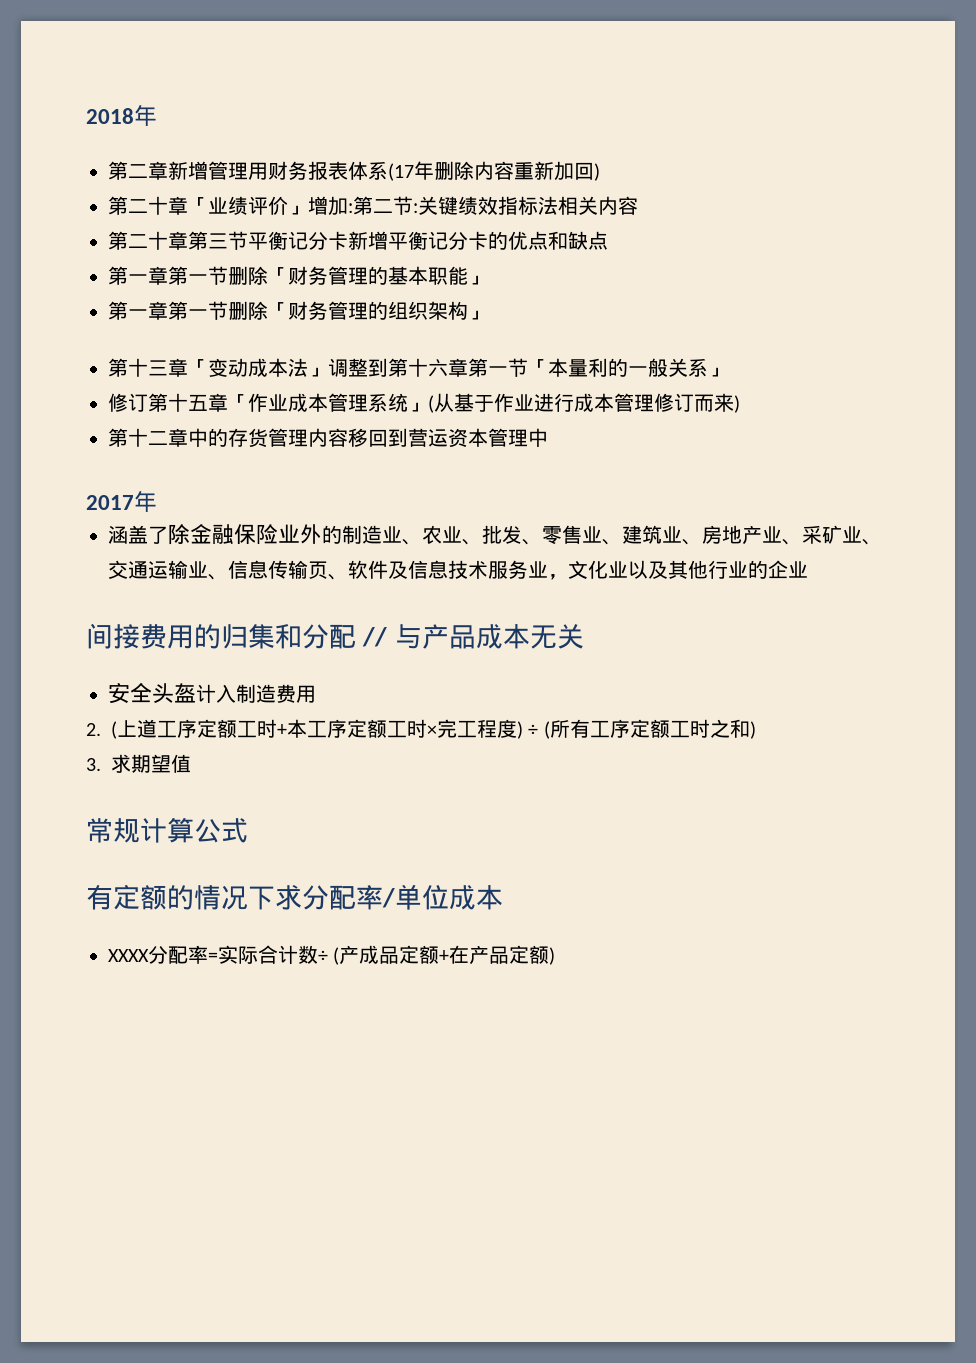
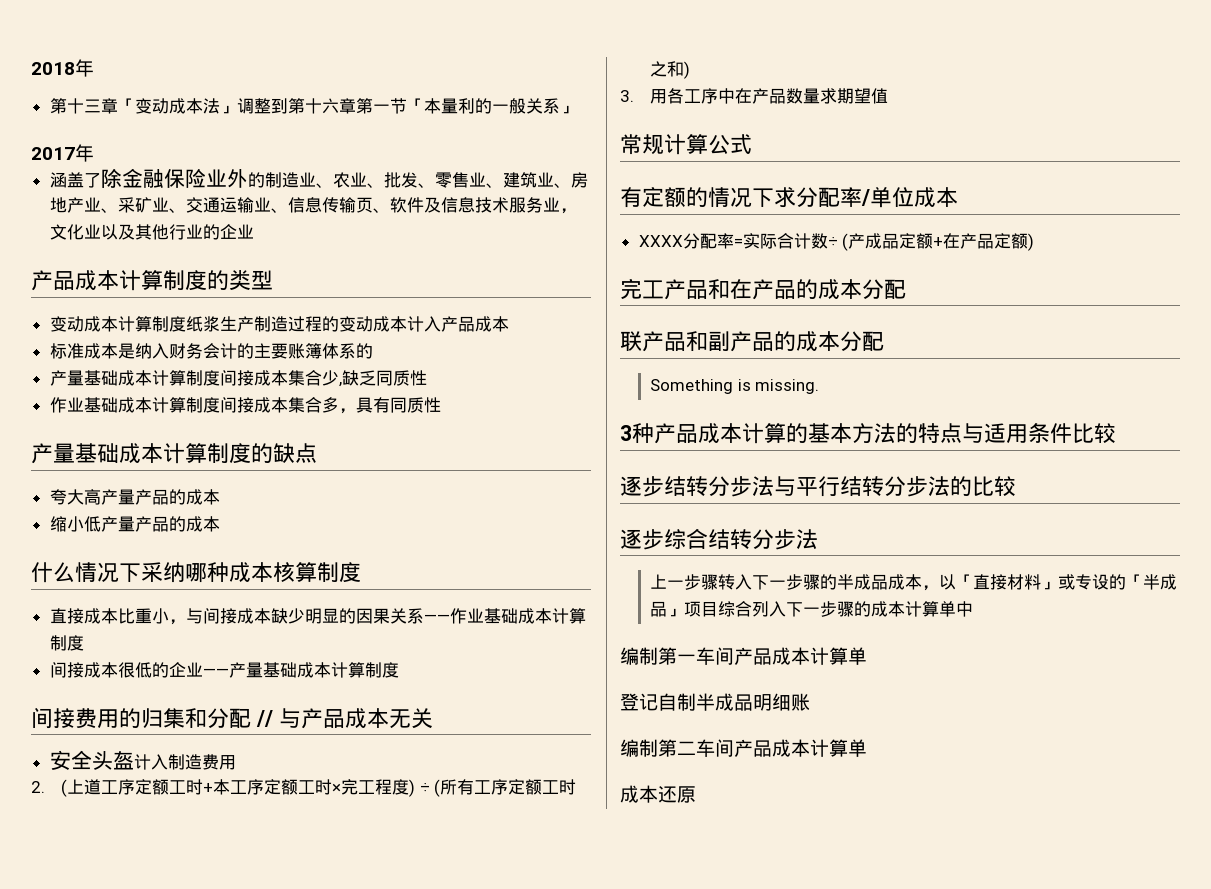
[108,161,600,181] [108,196,638,216] [108,231,608,250] [108,266,488,285] [108,301,488,320] // 第二章新增管理用财务报表体系(17年删除内容重新加回) // 第二十章「业绩评价」增加:第二节:关键绩效指标法相关内容 // 第二十章第三节平衡记分卡新增平衡记分卡的优点和缺点 // 第一章第一节删除「财务管理的基本职能」 // 第一章第一节删除「财务管理的组织架构」 -> (94, 68) none
[108,393,740,413] [108,428,548,448] // 修订第十五章「作业成本管理系统」(从基于作业进行成本管理修订而来) // 第十二章中的存货管理内容移回到营运资本管理中 -> (577, 109) none
(808, 569) none -> [31,270,273,291] [49,316,509,332] [49,343,373,359] [49,370,427,387] [49,397,441,414] [31,443,317,464] [49,489,220,505] [49,516,220,532] [31,562,361,583] [49,608,586,625] [49,635,84,651] [49,662,399,678] // 产品成本计算制度的类型 // 变动成本计算制度纸浆生产制造过程的变动成本计入产品成本 // 标准成本是纳入财务会计的主要账簿体系的 // 产量基础成本计算制度间接成本集合少,缺乏同质性 // 作业基础成本计算制度间接成本集合多，具有同质性 // 产量基础成本计算制度的缺点 // 夸大高产量产品的成本 // 缩小低产量产品的成本 // 什么情况下采纳哪种成本核算制度 // 直接成本比重小，与间接成本缺少明显的因果关系——作业基础成本计算制度 // 间接成本很低的企业——产量基础成本计算制度
(101, 764) none -> [650,88,821,104] 用各工序中在产品数量
(556, 956) none -> [620,278,906,300] [620,331,884,352] [650,379,820,394] [620,423,1116,444] [620,476,1016,497] [620,528,818,550] [650,574,1178,591] [650,601,974,617] [620,647,867,665] [620,693,810,711] [620,739,867,757] [620,785,696,803] // 完工产品和在产品的成本分配 // 联产品和副产品的成本分配 // Something is missing. // 3种产品成本计算的基本方法的特点与适用条件比较 // 逐步结转分步法与平行结转分步法的比较 // 逐步综合结转分步法 // 上一步骤转入下一步骤的半成品成本，以「直接材料」或专设的「半成品」项目综合列入下一步骤的成本计算单中 // 编制第一车间产品成本计算单 // 登记自制半成品明细账 // 编制第二车间产品成本计算单 // 成本还原

